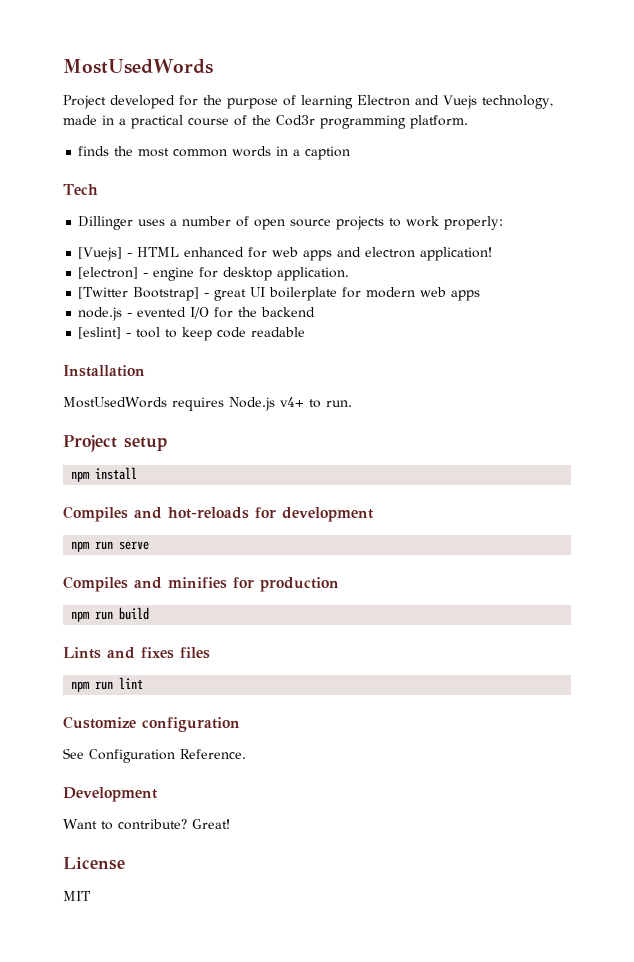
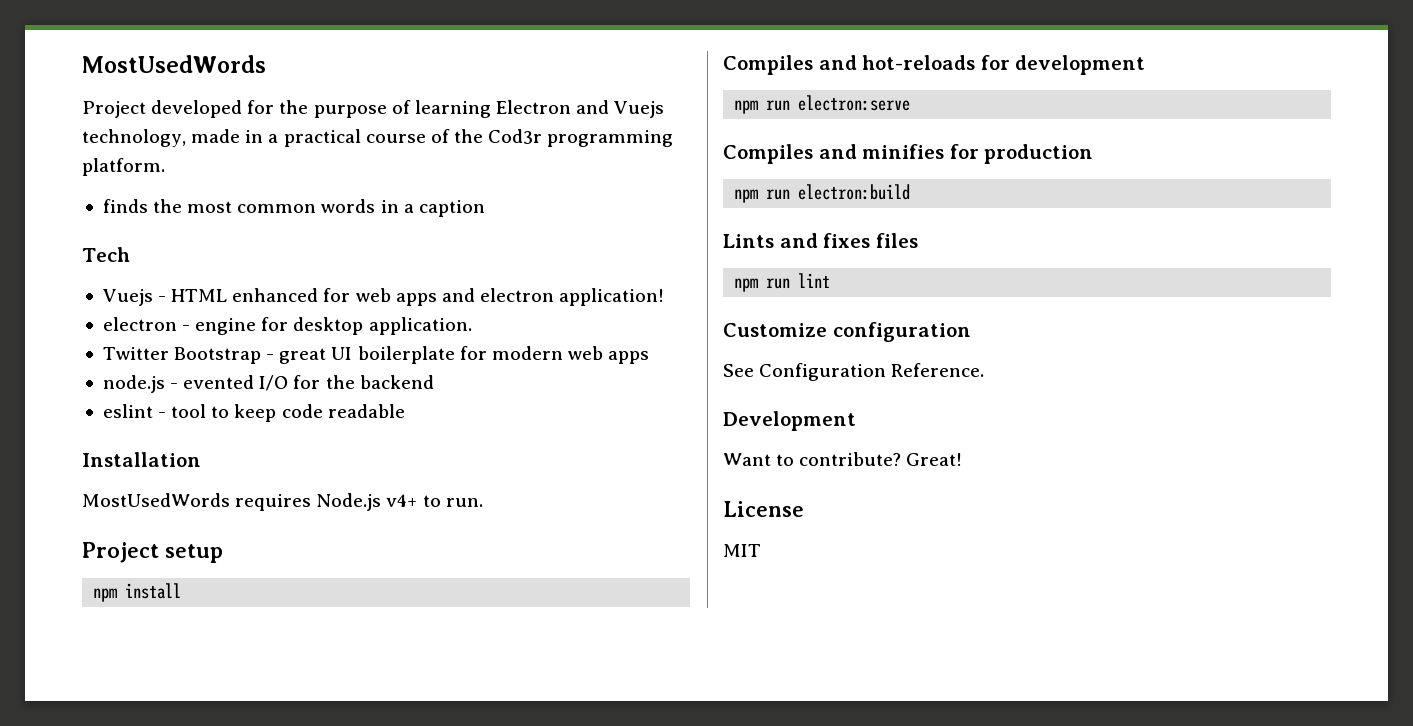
[78,216,504,230] [78,247,123,261] Dillinger uses a number of open source projects to work properly: // [Vuejs] -> [102,289,153,306] Vuejs
[78,267,139,279] [electron] -> [102,317,177,331] electron
[78,287,200,301] [Twitter Bootstrap] -> [102,347,262,364] Twitter Bootstrap
[78,327,122,339] [eslint] -> [102,404,153,418] eslint
[119,541,150,550] serve -> [798,95,911,111] electron:serve
[119,607,150,620] build -> [798,184,911,200] electron:build

